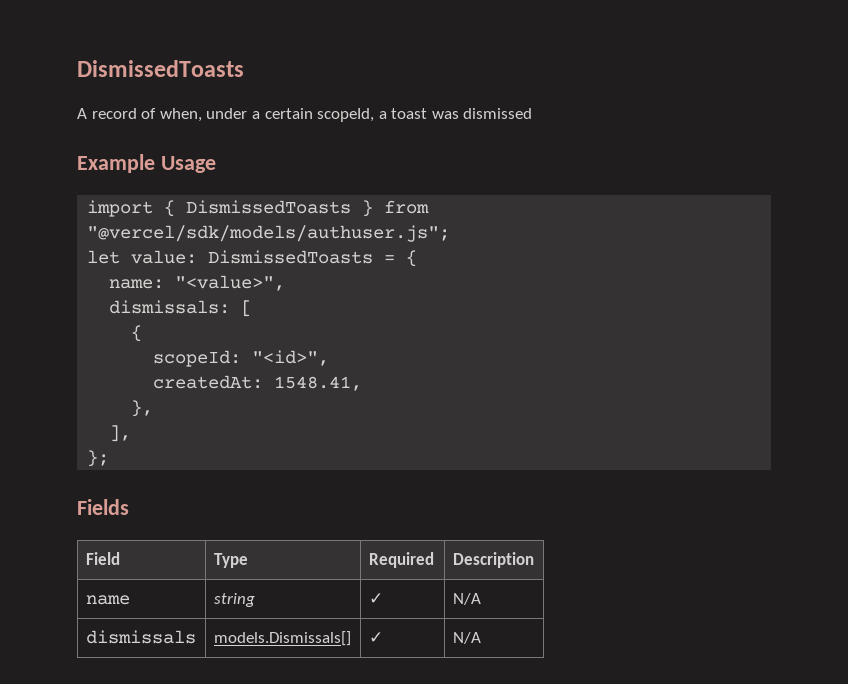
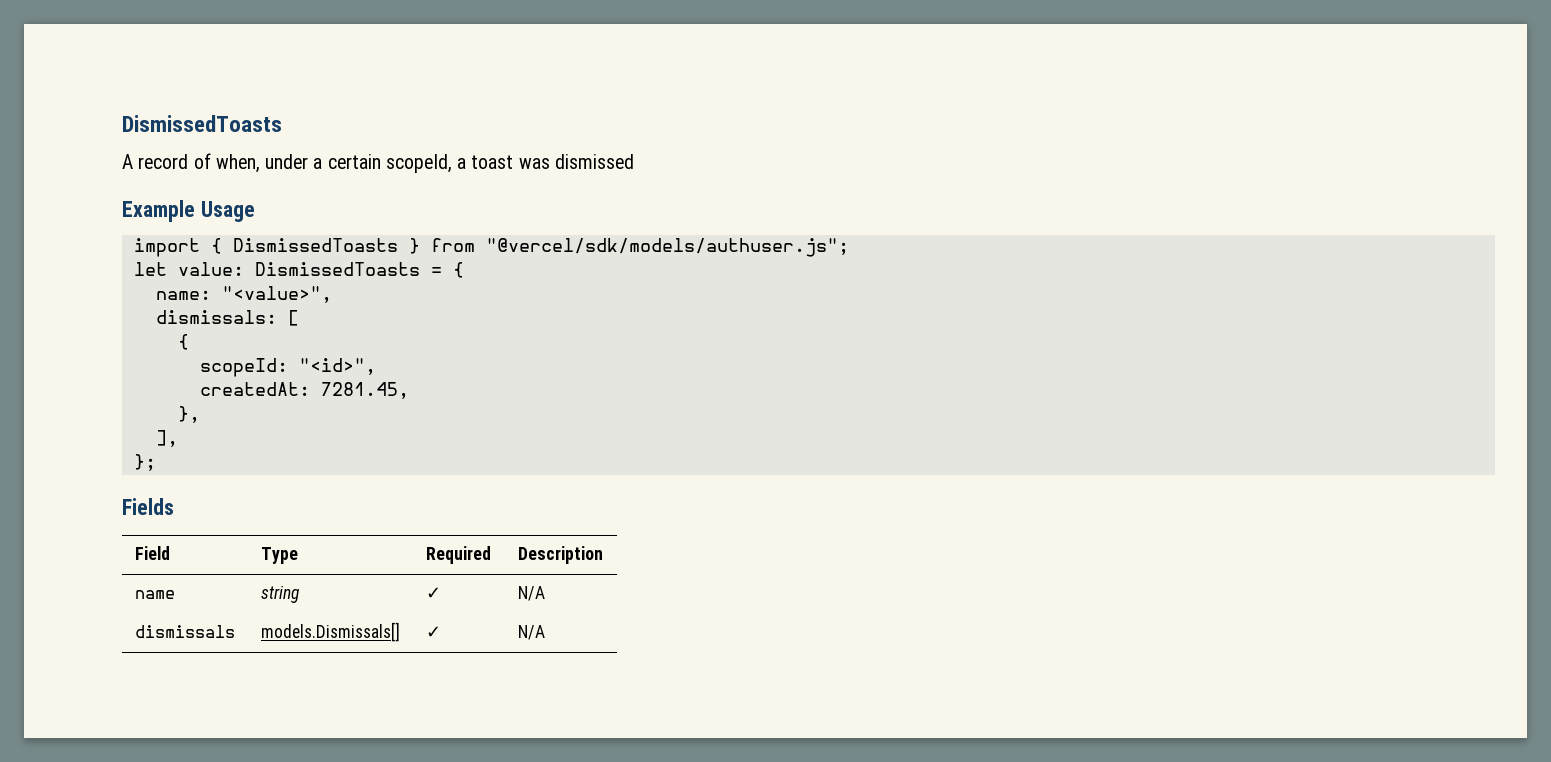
[274,376,363,391] 1548.41, -> [320,382,409,399] 7281.45,

